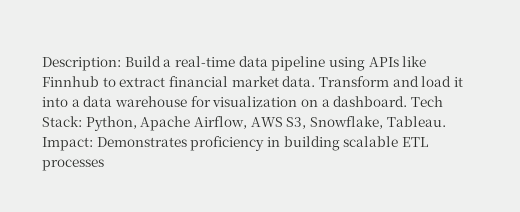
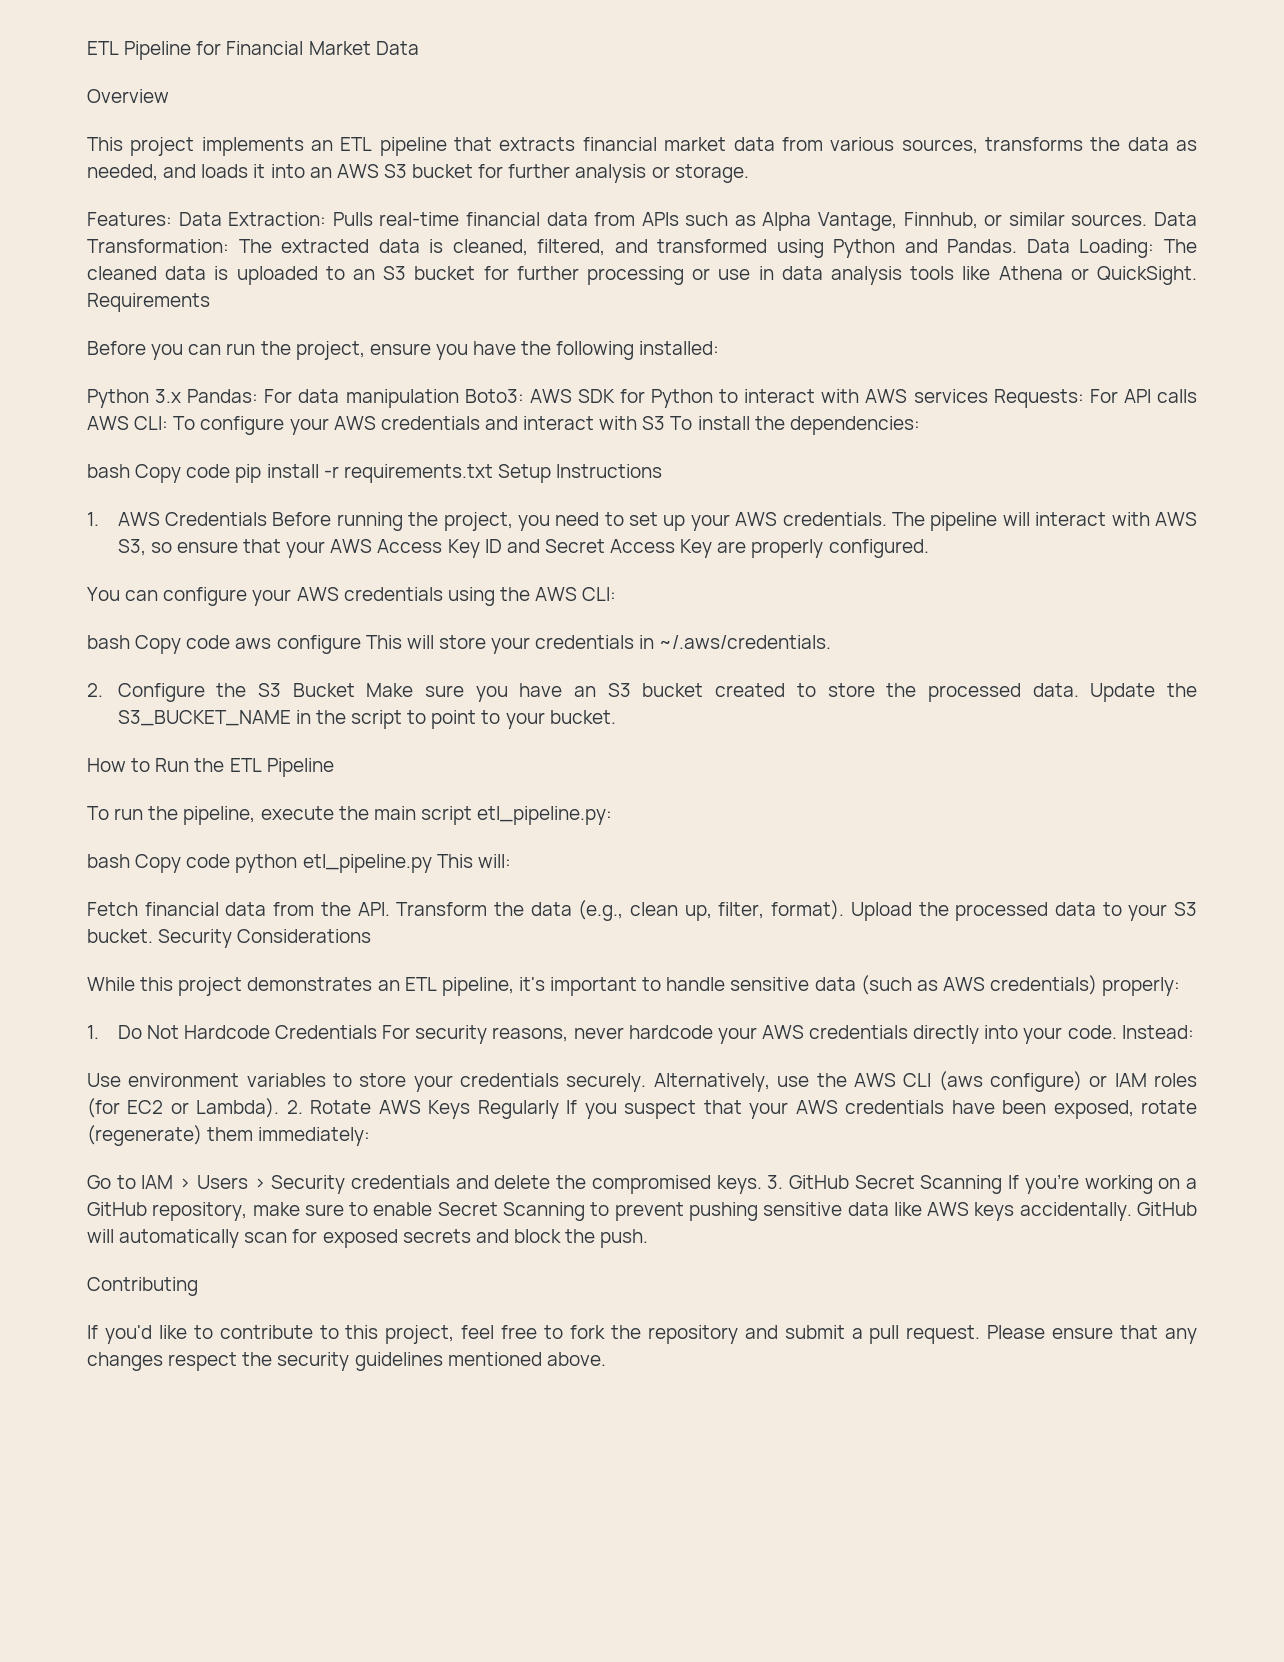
[42,56,427,71] [42,76,463,87] [42,96,443,107] [42,116,446,131] [42,136,428,151] [42,159,104,171] Description: Build a real-time data pipeline using APIs like Finnhub to extract financial market data. Transform and load it into a data warehouse for visualization on a dashboard. Tech Stack: Python, Apache Airflow, AWS S3, Snowflake, Tableau. Impact: Demonstrates proficiency in building scalable ETL processes -> [87,41,419,60] [87,89,169,103] [87,137,1197,156] [87,164,749,183] [87,212,1197,231] [87,239,1197,258] [87,266,1198,285] [87,293,210,312] [87,341,720,360] [87,389,1197,408] [87,416,920,435] [87,464,663,483] [87,512,1198,531] [117,539,929,558] [87,587,617,606] [87,635,832,654] [87,683,1197,702] [117,710,616,729] [87,758,334,777] [87,806,613,825] [87,854,511,873] [87,900,1198,921] [87,929,372,948] [87,975,1181,996] [87,1025,1194,1044] [87,1071,1197,1092] [87,1098,1198,1119] [87,1125,371,1146] [87,1174,1197,1194] [87,1202,1197,1221] [87,1229,649,1248] [87,1277,198,1296] [87,1325,1197,1344] [87,1352,606,1371] ETL Pipeline for Financial Market Data // Overview // This project implements an ETL pipeline that extracts financial market data from various sources, transforms the data as needed, and loads it into an AWS S3 bucket for further analysis or storage. // Features: Data Extraction: Pulls real-time financial data from APIs such as Alpha Vantage, Finnhub, or similar sources. Data Transformation: The extracted data is cleaned, filtered, and transformed using Python and Pandas. Data Loading: The cleaned data is uploaded to an S3 bucket for further processing or use in data analysis tools like Athena or QuickSight. Requirements // Before you can run the project, ensure you have the following installed: // Python 3.x Pandas: For data manipulation Boto3: AWS SDK for Python to interact with AWS services Requests: For API calls AWS CLI: To configure your AWS credentials and interact with S3 To install the dependencies: // bash Copy code pip install -r requirements.txt Setup Instructions // 1. AWS Credentials Before running the project, you need to set up your AWS credentials. The pipeline will interact with AWS S3, so ensure that your AWS Access Key ID and Secret Access Key are properly configured. // You can configure your AWS credentials using the AWS CLI: // bash Copy code aws configure This will store your credentials in ~/.aws/credentials. // 2. Configure the S3 Bucket Make sure you have an S3 bucket created to store the processed data. Update the S3_BUCKET_NAME in the script to point to your bucket. // How to Run the ETL Pipeline // To run the pipeline, execute the main script etl_pipeline.py: // bash Copy code python etl_pipeline.py This will: // Fetch financial data from the API. Transform the data (e.g., clean up, filter, format). Upload the processed data to your S3 bucket. Security Considerations // While this project demonstrates an ETL pipeline, it's important to handle sensitive data (such as AWS credentials) properly: // 1. Do Not Hardcode Credentials For security reasons, never hardcode your AWS credentials directly into your code. Instead: // Use environment variables to store your credentials securely. Alternatively, use the AWS CLI (aws configure) or IAM roles (for EC2 or Lambda). 2. Rotate AWS Keys Regularly If you suspect that your AWS credentials have been exposed, rotate (regenerate) them immediately: // Go to IAM > Users > Security credentials and delete the compromised keys. 3. GitHub Secret Scanning If you’re working on a GitHub repository, make sure to enable Secret Scanning to prevent pushing sensitive data like AWS keys accidentally. GitHub will automatically scan for exposed secrets and block the push. // Contributing // If you'd like to contribute to this project, feel free to fork the repository and submit a pull request. Please ensure that any changes respect the security guidelines mentioned above.

